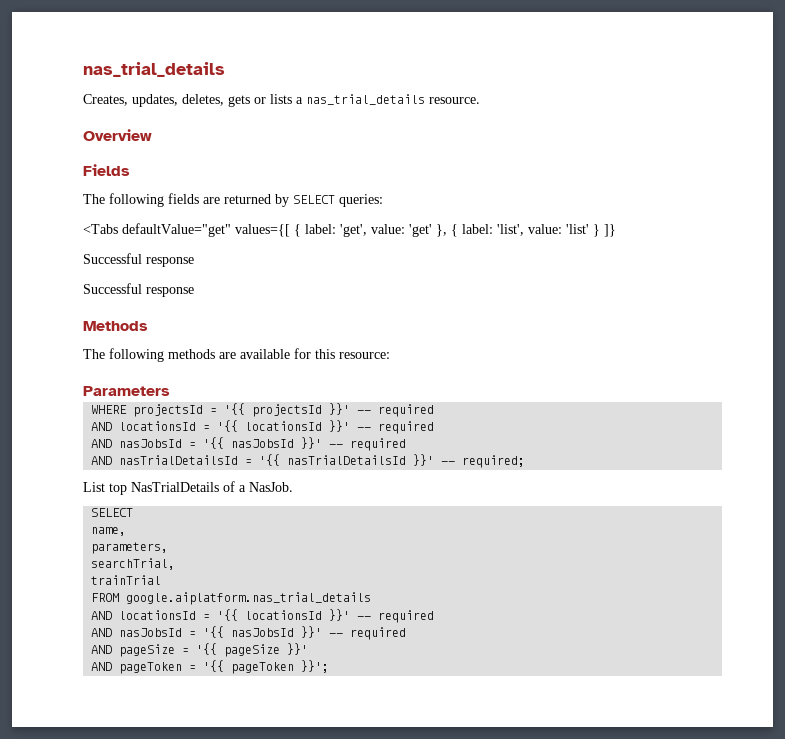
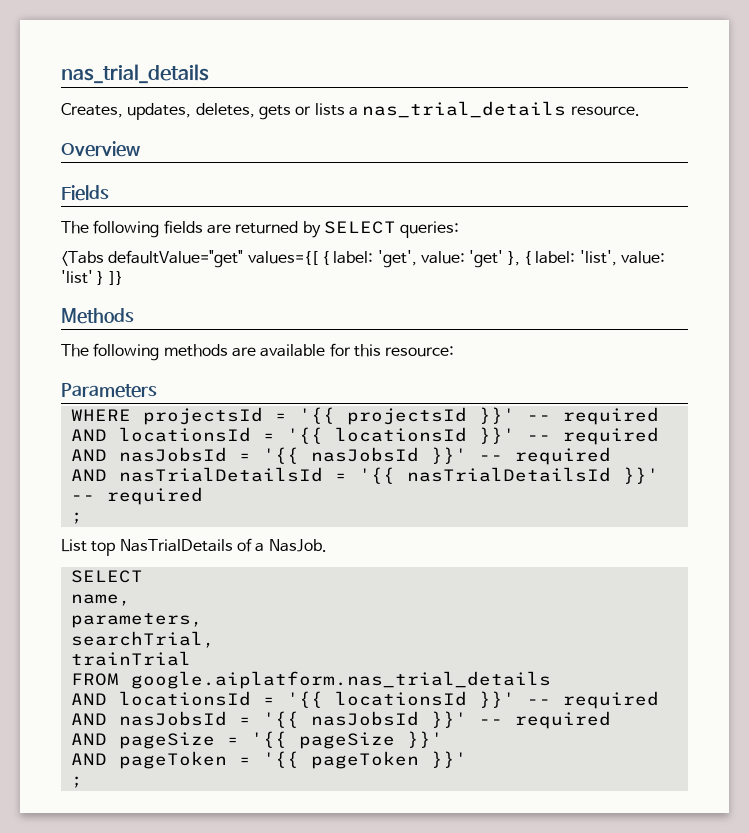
[83,253,194,267] [83,283,194,297] // Successful response // Successful response -> (123, 278) none
[462,455,526,468] required; -> [106,487,203,505] [70,512,83,524] required // ;
[301,660,330,673] }}'; -> [430,751,467,768] [70,776,83,788] }}' // ;

